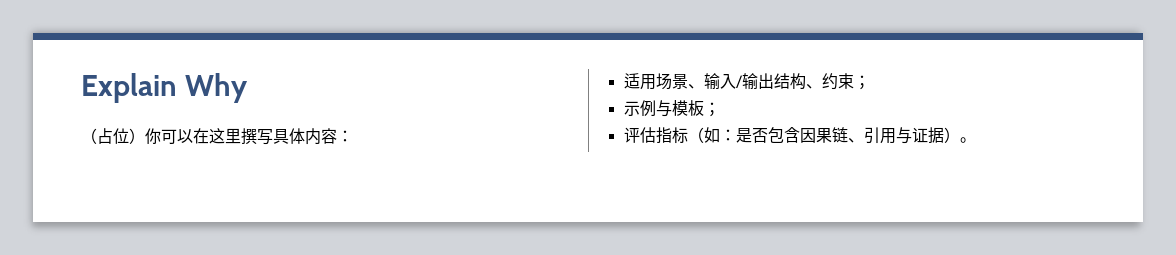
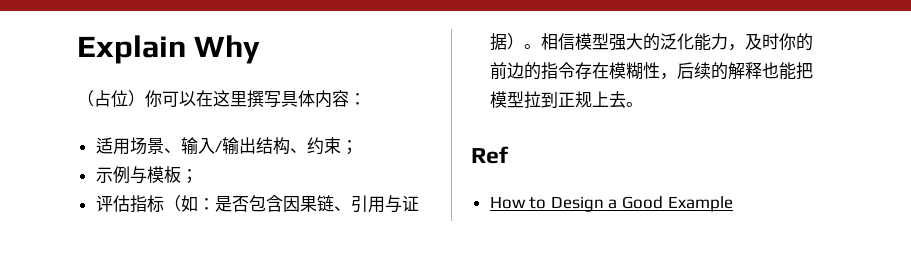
(976, 140) none -> [540,33,813,51] [489,62,813,80] [489,91,643,109] [471,146,509,164] [489,196,733,212] 相信模型强大的泛化能力，及时你的前边的指令存在模糊性，后续的解释也能把模型拉到正规上去。 // Ref // How to Design a Good Example

